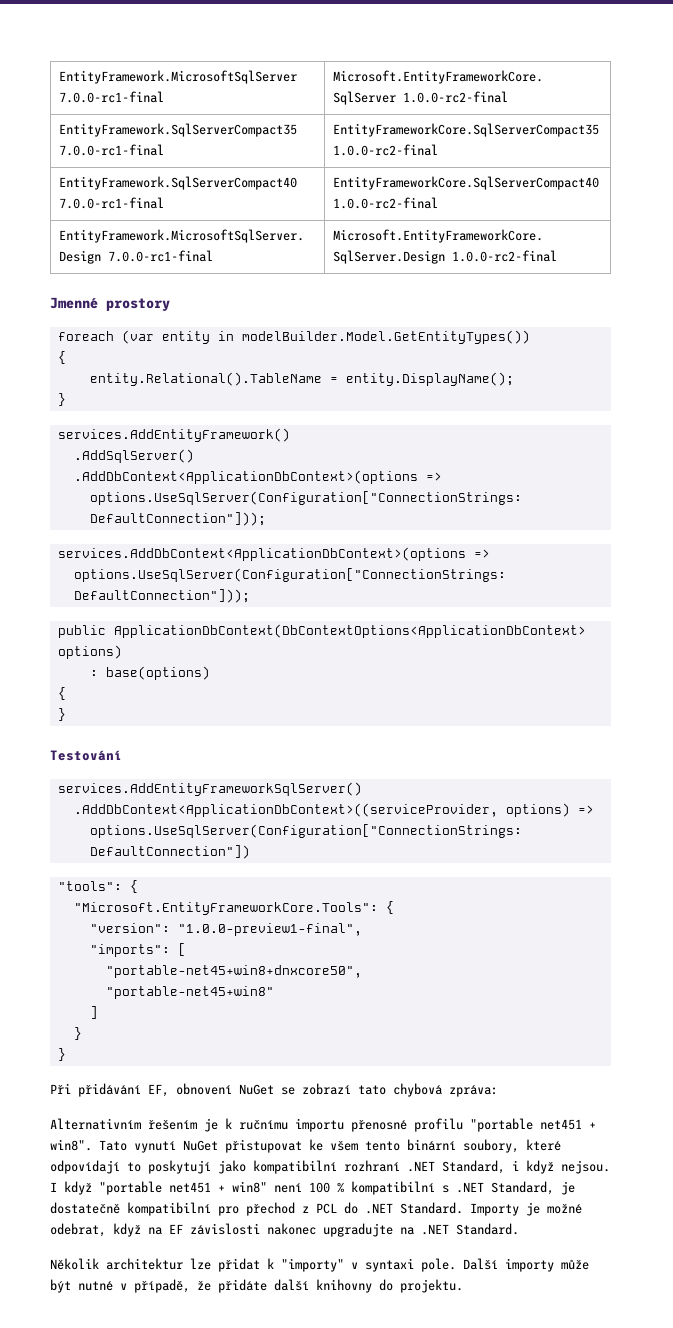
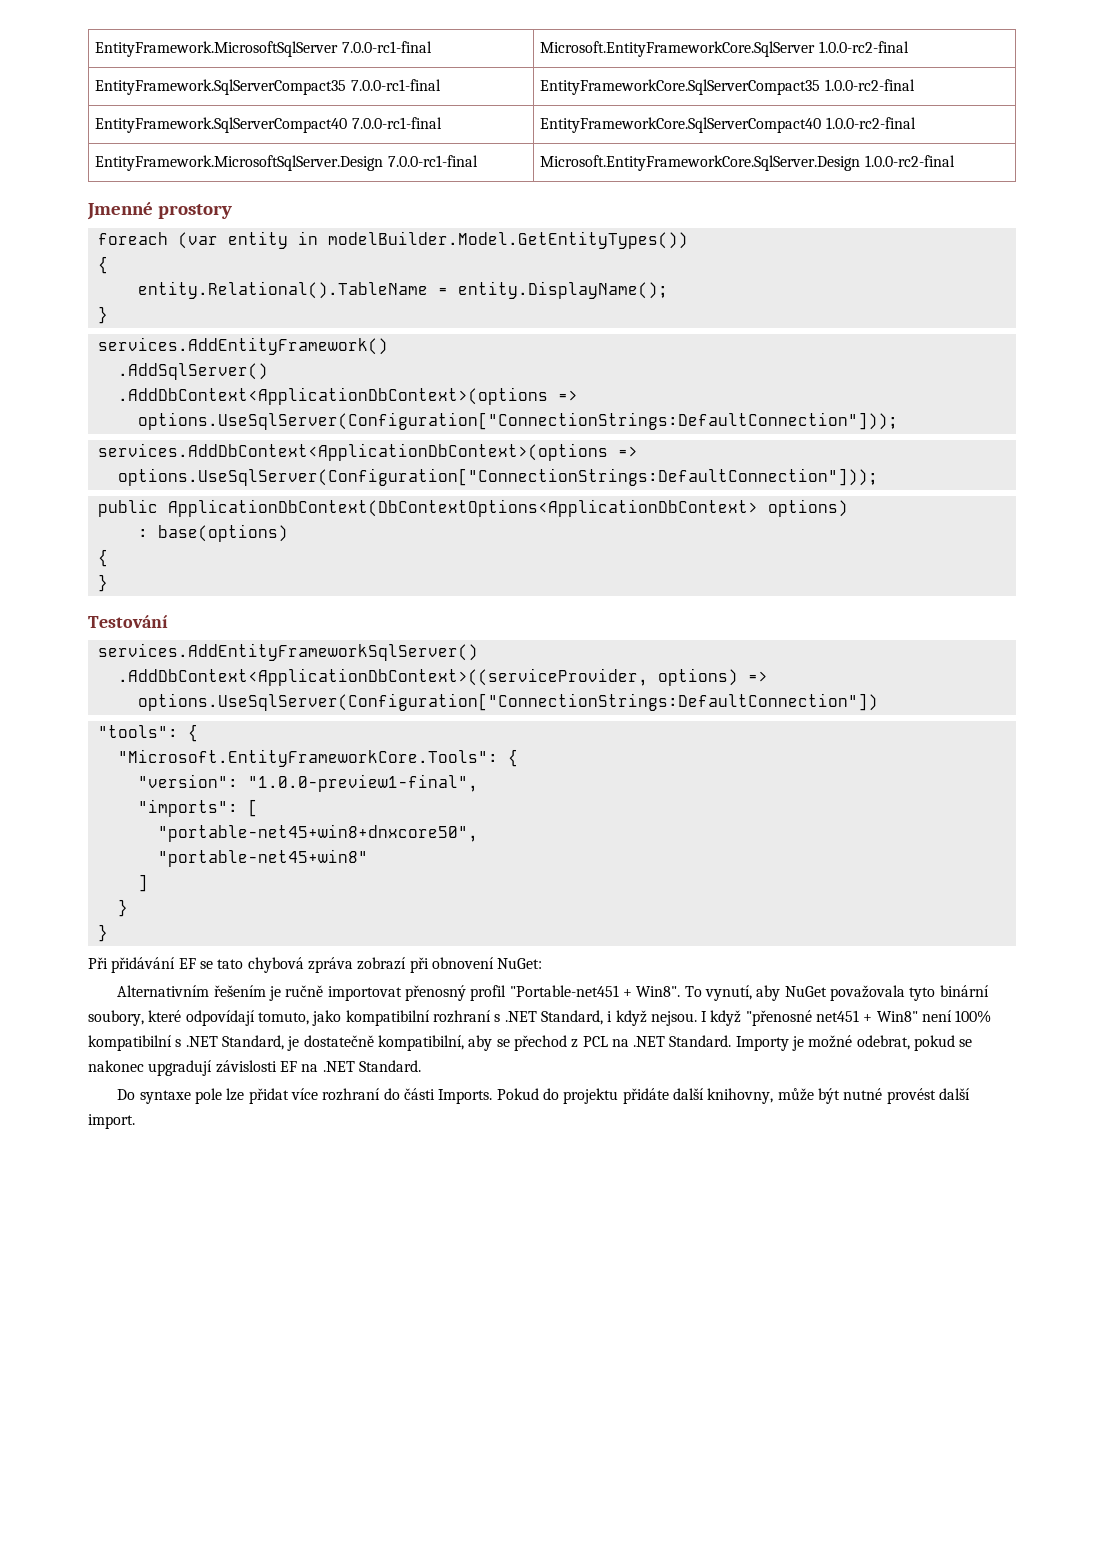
[148,1083,498,1097] [50,1118,596,1132] [50,1139,400,1153] EF, obnovení NuGet se zobrazí tato chybová zpráva: // Alternativním řešením je k ručnímu importu přenosné profilu "portable net451 + win8". Tato vynutí NuGet přistupovat ke všem tento -> [178,957,543,973] [117,985,936,1001] EF se tato chybová zpráva zobrazí při obnovení NuGet: // Alternativním řešením je ručně importovat přenosný profil "Portable-net451 + Win8". To vynutí, aby NuGet považovala tyto
[127,1160,211,1174] to poskytují -> [257,1012,309,1025] tomuto,
(400, 1166) none -> [494,1014,501,1022] s
[99,1181,344,1195] "portable net451 + win8" není 100 % -> [745,1010,992,1026] "přenosné net451 + Win8" není 100%
[127,1202,239,1216] kompatibilní pro -> [377,1035,510,1051] kompatibilní, aby se
[344,1202,358,1214] do -> [611,1039,629,1047] na
[113,1223,519,1237] [50,1258,589,1272] [50,1279,463,1293] když na EF závislosti nakonec upgradujte na .NET Standard. // Několik architektur lze přidat k "importy" v syntaxi pole. Další importy může být nutné v případě, že přidáte další knihovny do projektu. -> [914,1035,973,1051] [88,1060,421,1076] [117,1088,970,1104] [88,1114,135,1129] pokud se nakonec upgradují závislosti EF na .NET Standard. // Do syntaxe pole lze přidat více rozhraní do části Imports. Pokud do projektu přidáte další knihovny, může být nutné provést další import.

